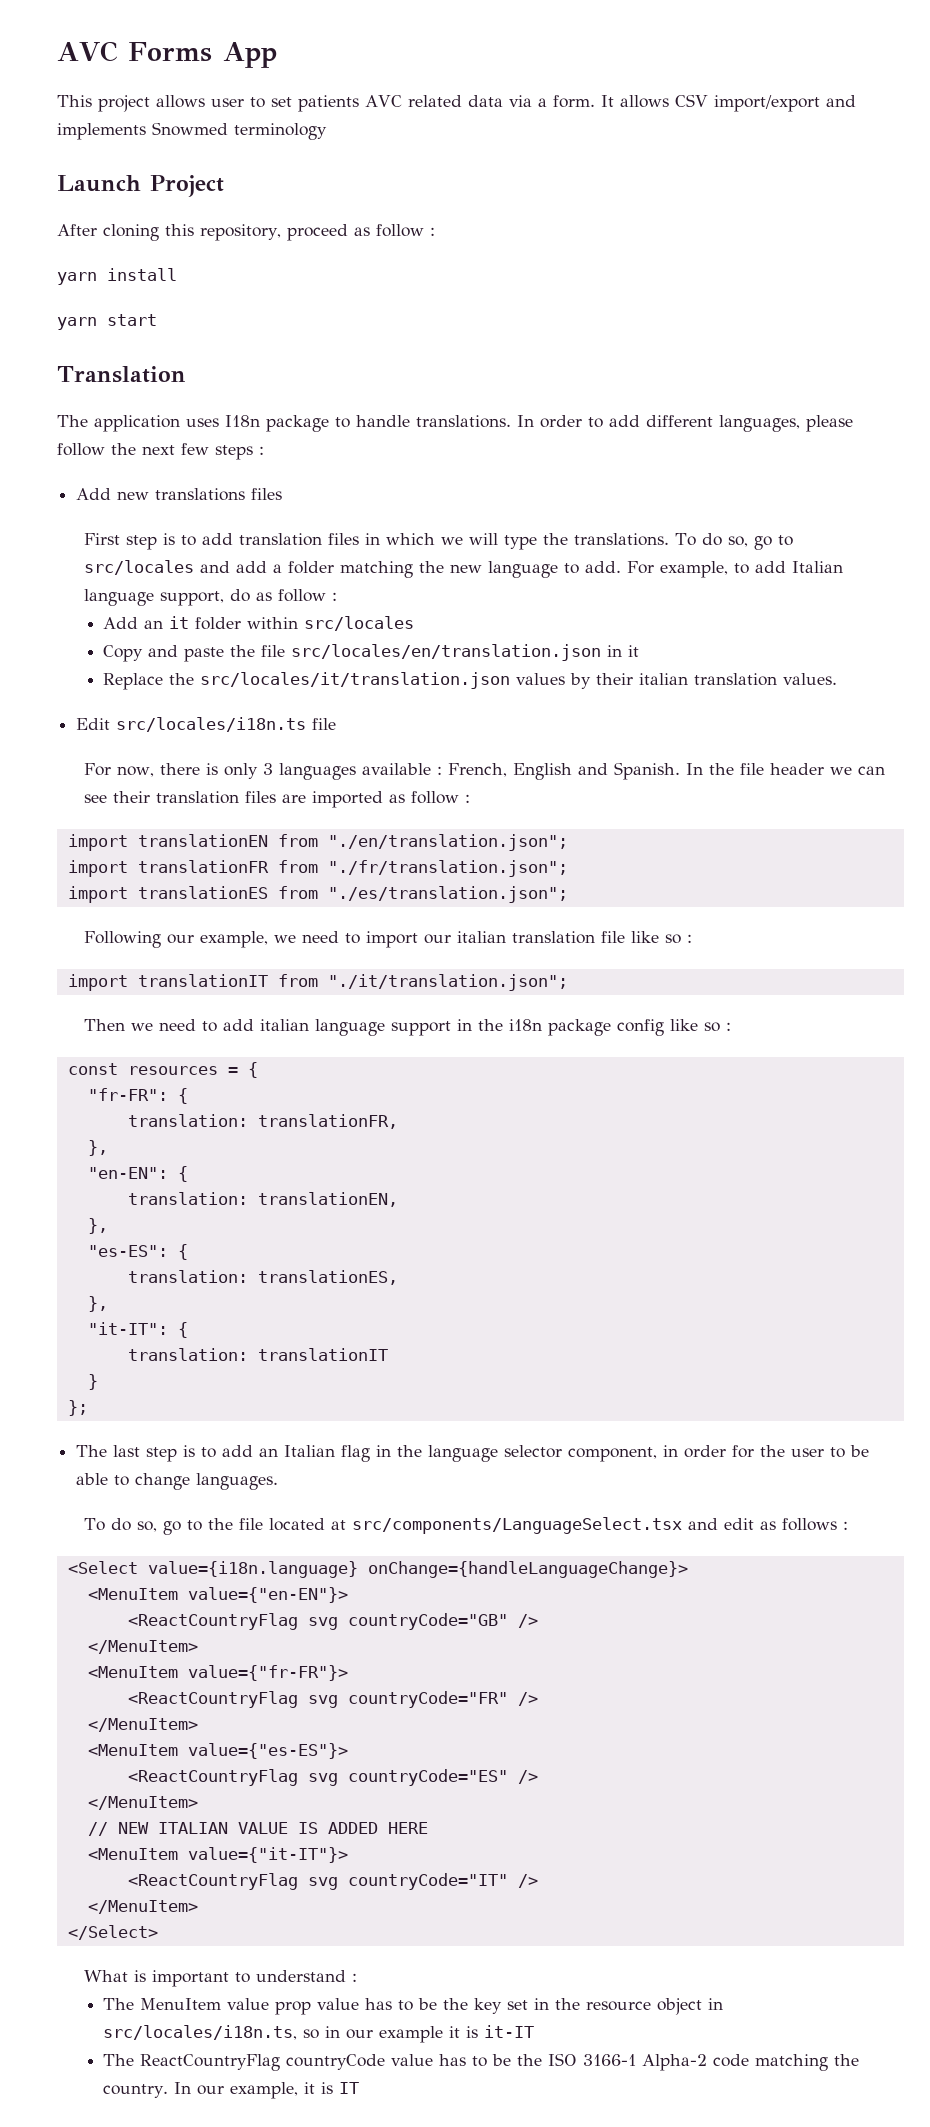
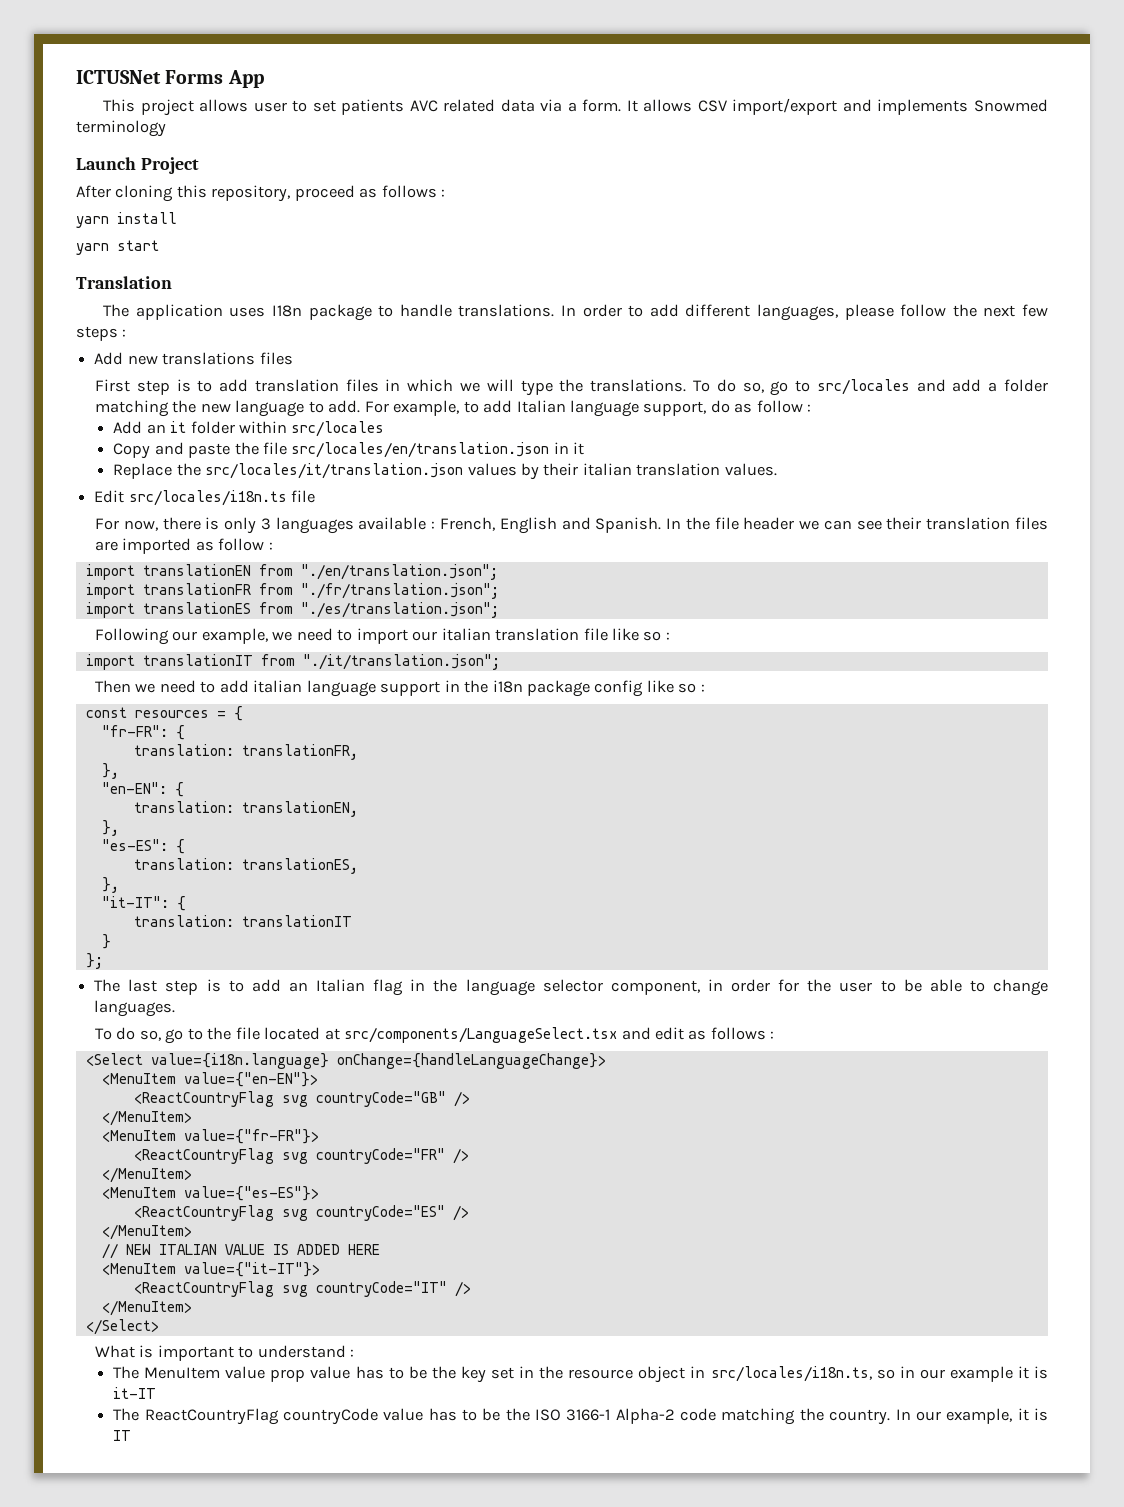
[57,41,117,62] AVC -> [76,70,161,84] ICTUSNet
[375,224,424,237] follow -> [381,185,437,198] follows

